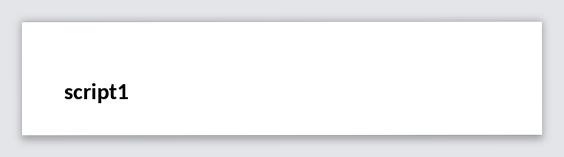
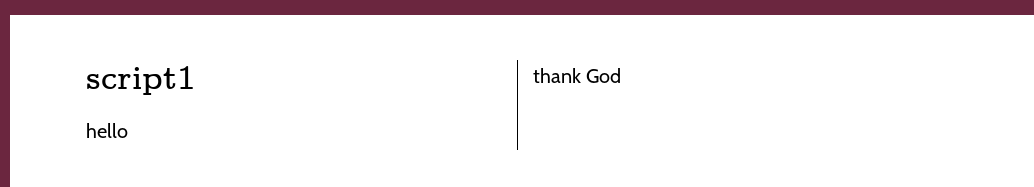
(130, 93) none -> [86,123,128,138] [533,68,622,83] // hello // thank God

